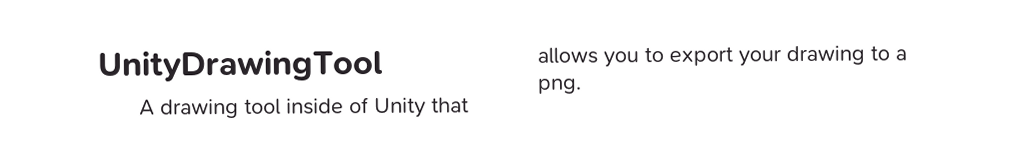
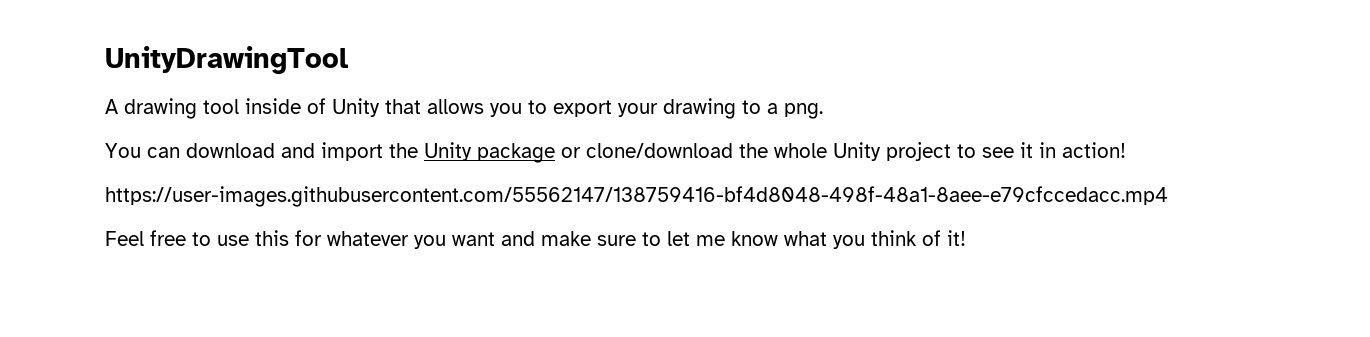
(582, 86) none -> [105,142,1126,163] [105,186,1168,207] [105,230,966,249] // You can download and import the Unity package or clone/download the whole Unity project to see it in action! // https://user-images.githubusercontent.com/55562147/138759416-bf4d8048-498f-48a1-8aee-e79cfccedacc.mp4 // Feel free to use this for whatever you want and make sure to let me know what you think of it!

